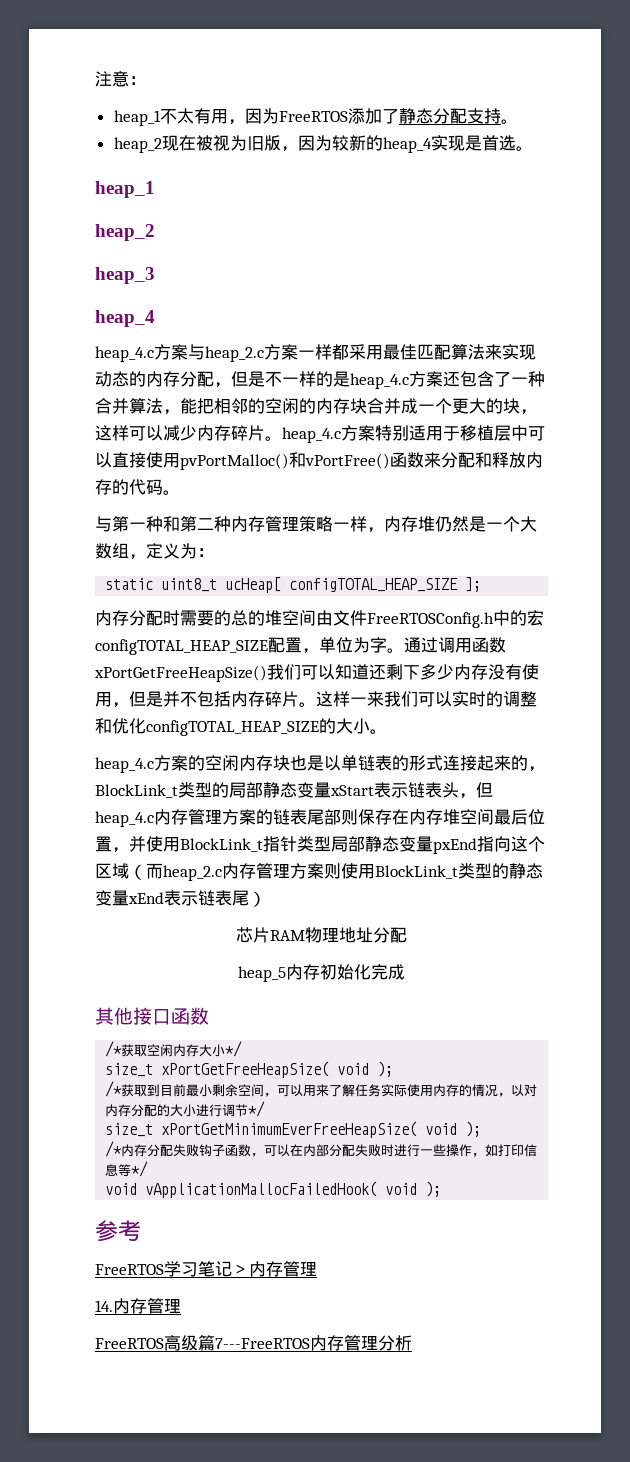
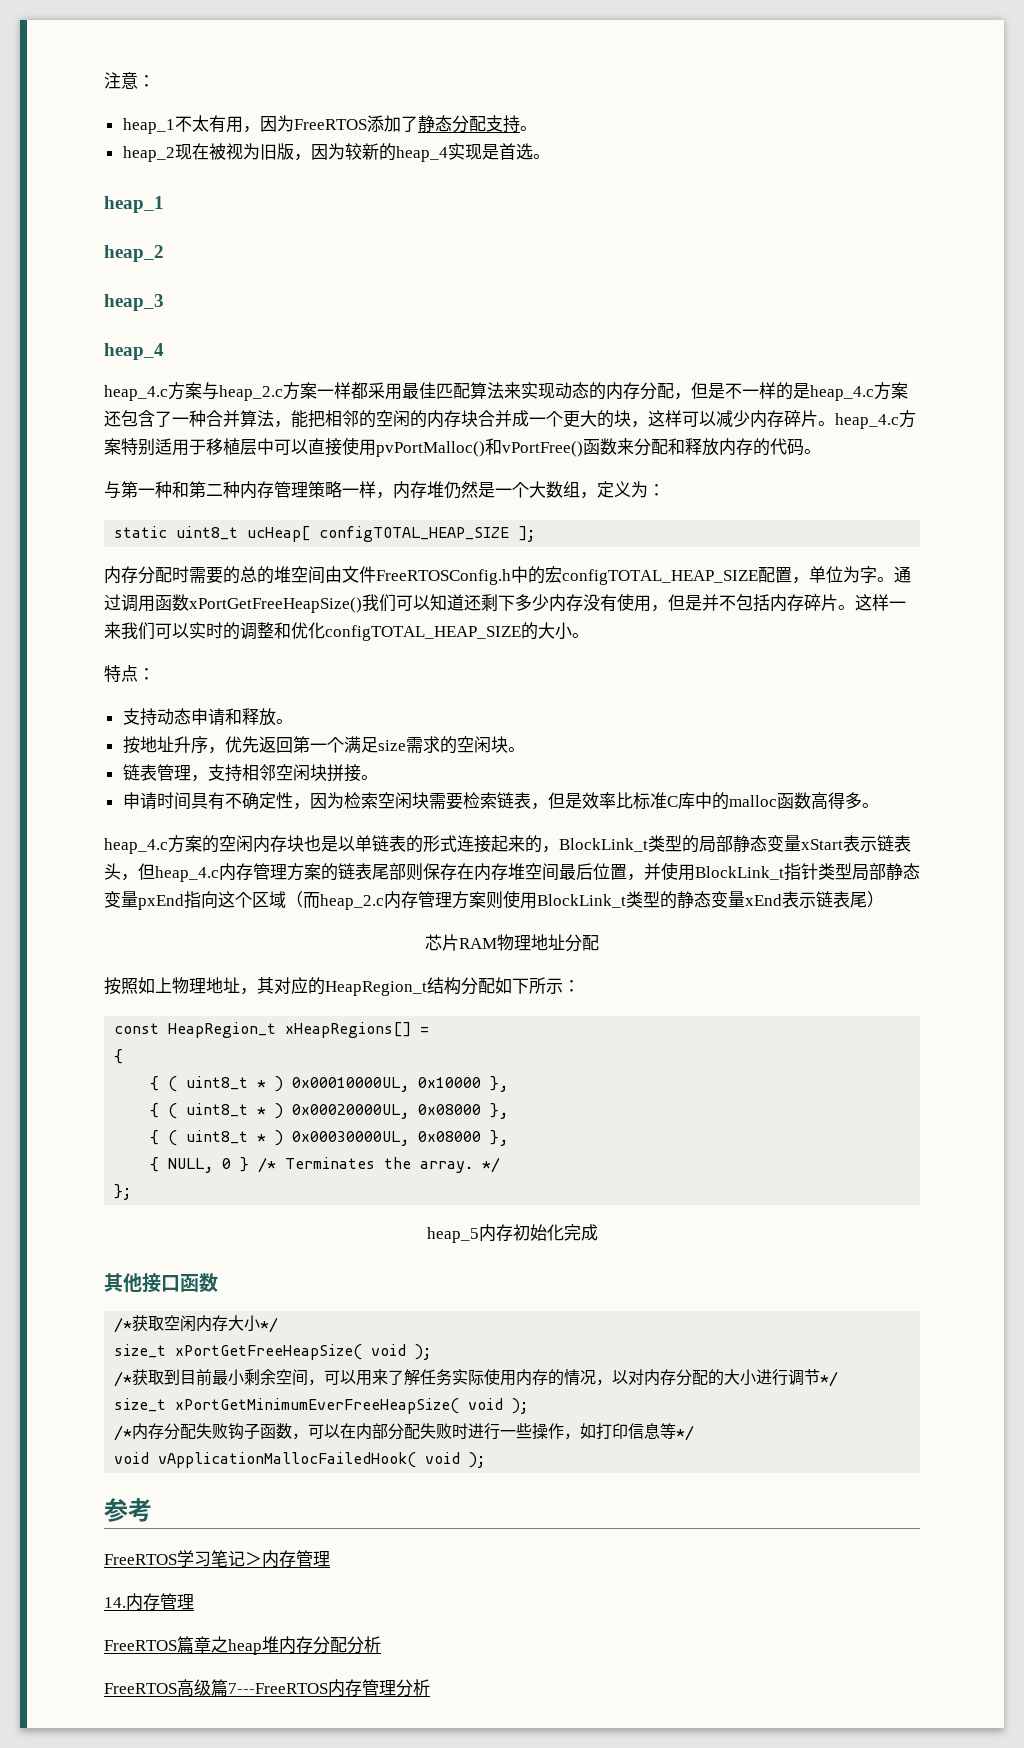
(387, 731) none -> [104,665,155,682] [122,708,293,726] [122,736,525,754] [122,764,378,782] [122,792,879,810] // 特点： // 支持动态申请和释放。 // 按地址升序，优先返回第一个满足size需求的空闲块。 // 链表管理，支持相邻空闲块拼接。 // 申请时间具有不确定性，因为检索空闲块需要检索链表，但是效率比标准C库中的malloc函数高得多。
(407, 935) none -> [104,977,580,996] [114,1022,430,1038] [114,1049,124,1064] [150,1076,509,1092] [150,1103,509,1119] [150,1130,509,1146] [150,1157,501,1173] [114,1184,132,1200] // 按照如上物理地址，其对应的HeapRegion_t结构分配如下所示： // const HeapRegion_t xHeapRegions[] = // { // { ( uint8_t * ) 0x00010000UL, 0x10000 }, // { ( uint8_t * ) 0x00020000UL, 0x08000 }, // { ( uint8_t * ) 0x00030000UL, 0x08000 }, // { NULL, 0 } /* Terminates the array. */ // };
(181, 1305) none -> [104,1636,381,1655] // FreeRTOS篇章之heap堆内存分配分析

